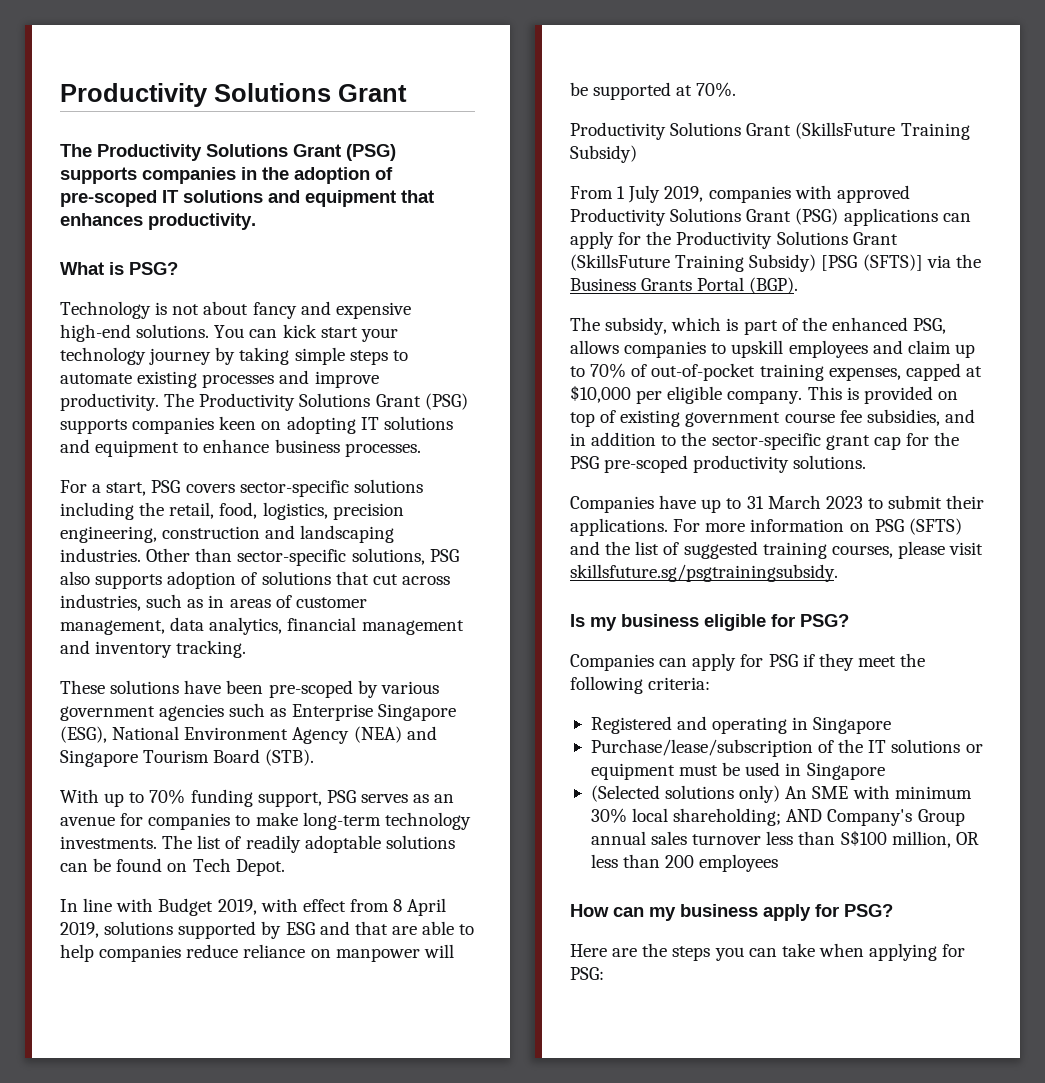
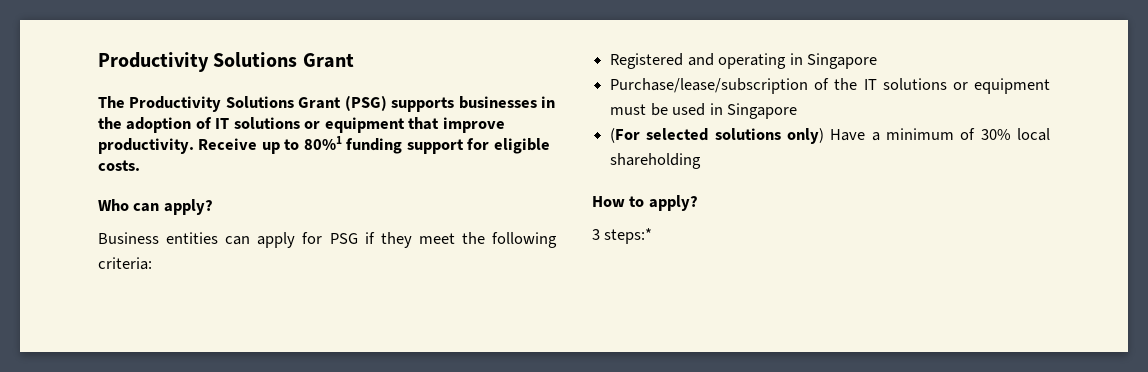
[142,167,236,184] companies -> [458,96,537,109] businesses
[60,190,300,207] pre-scoped IT solutions and -> [215,117,321,129] IT solutions or
[60,213,256,230] [60,262,178,275] [60,301,411,319] [60,324,398,342] [60,347,408,365] [60,370,379,388] [60,393,468,411] [60,416,453,434] [60,439,421,457] [60,479,423,497] [60,502,404,520] [60,525,395,543] [60,548,459,566] [60,571,450,589] [60,594,367,611] [60,617,464,635] [60,640,247,658] [60,680,439,698] [60,703,456,721] [60,726,437,744] [60,749,315,767] [60,789,455,807] [60,812,471,830] [60,835,455,853] [60,858,285,876] [60,898,447,916] [60,921,475,939] [60,944,454,962] [570,82,737,100] [570,122,970,140] [570,145,637,163] [570,185,910,203] [570,208,971,226] [570,231,898,249] [570,254,981,272] [570,277,799,294] [570,317,947,335] [570,340,975,358] [570,363,982,381] [570,385,958,404] [570,409,975,427] [570,432,960,450] [570,455,867,473] [570,495,985,513] [570,518,962,536] [570,541,984,559] [570,564,838,582] [570,614,849,631] [570,654,654,671] enhances productivity. // What is PSG? // Technology is not about fancy and expensive high-end solutions. You can kick start your technology journey by taking simple steps to automate existing processes and improve productivity. The Productivity Solutions Grant (PSG) supports companies keen on adopting IT solutions and equipment to enhance business processes. // For a start, PSG covers sector-specific solutions including the retail, food, logistics, precision engineering, construction and landscaping industries. Other than sector-specific solutions, PSG also supports adoption of solutions that cut across industries, such as in areas of customer management, data analytics, financial management and inventory tracking. // These solutions have been pre-scoped by various government agencies such as Enterprise Singapore (ESG), National Environment Agency (NEA) and Singapore Tourism Board (STB). // With up to 70% funding support, PSG serves as an avenue for companies to make long-term technology investments. The list of readily adoptable solutions can be found on Tech Depot. // In line with Budget 2019, with effect from 8 April 2019, solutions supported by ESG and that are able to help companies reduce reliance on manpower will be supported at 70%. // Productivity Solutions Grant (SkillsFuture Training Subsidy) // From 1 July 2019, companies with approved Productivity Solutions Grant (PSG) applications can apply for the Productivity Solutions Grant (SkillsFuture Training Subsidy) [PSG (SFTS)] via the Business Grants Portal (BGP). // The subsidy, which is part of the enhanced PSG, allows companies to upskill employees and claim up to 70% of out-of-pocket training expenses, capped at $10,000 per eligible company. This is provided on top of existing government course fee subsidies, and in addition to the sector-specific grant cap for the PSG pre-scoped productivity solutions. // Companies have up to 31 March 2023 to submit their applications. For more information on PSG (SFTS) and the list of suggested training courses, please visit skillsfuture.sg/psgtrainingsubsidy. // Is my business eligible for PSG? // Companies -> [442,117,505,133] [98,136,550,154] [98,160,140,171] [98,199,213,215] [98,232,219,244] improve productivity. Receive up to 80%1 funding support for eligible costs. // Who can apply? // Business entities
[590,785,972,803] [590,808,965,826] [590,830,979,848] [590,854,779,872] [570,904,893,921] [570,943,966,961] [570,967,604,980] (Selected solutions only) An SME with minimum 30% local shareholding; AND Company's Group annual sales turnover less than S$100 million, OR less than 200 employees // How can my business apply for PSG? // Here are the steps you can take when applying for PSG: -> [610,128,1050,144] [610,153,702,169] [592,195,698,211] [592,228,653,244] (For selected solutions only) Have a minimum of 30% local shareholding // How to apply? // 3 steps:*

